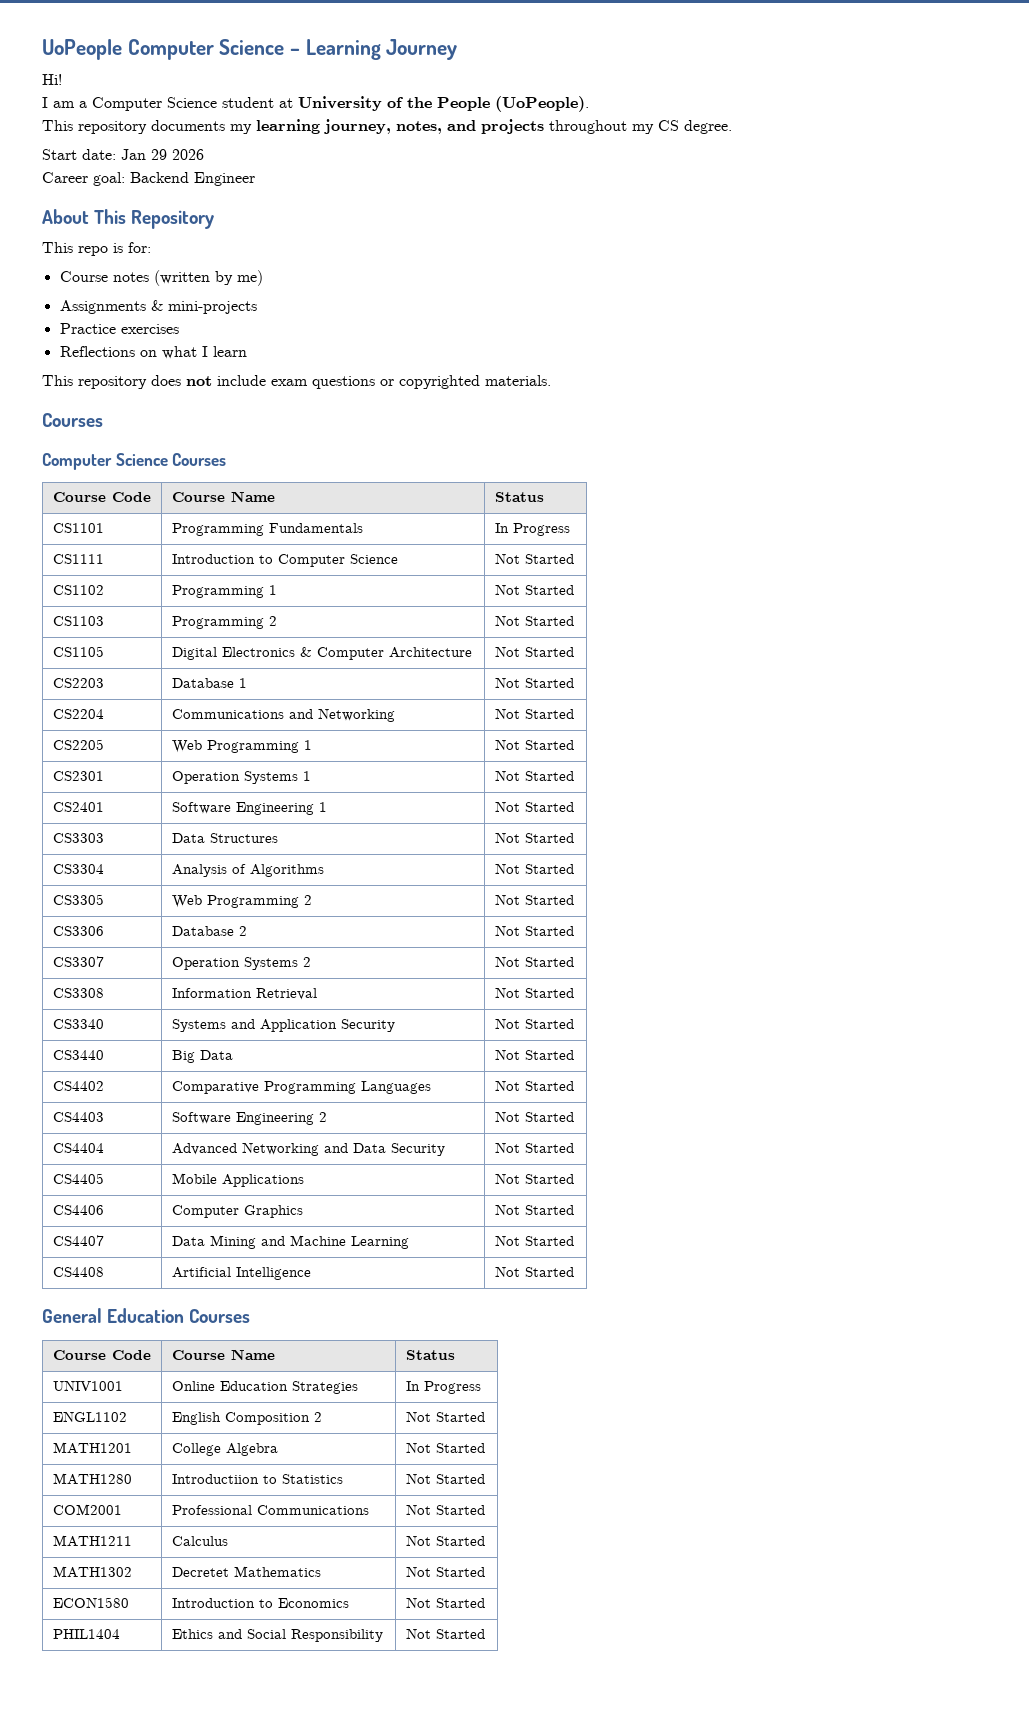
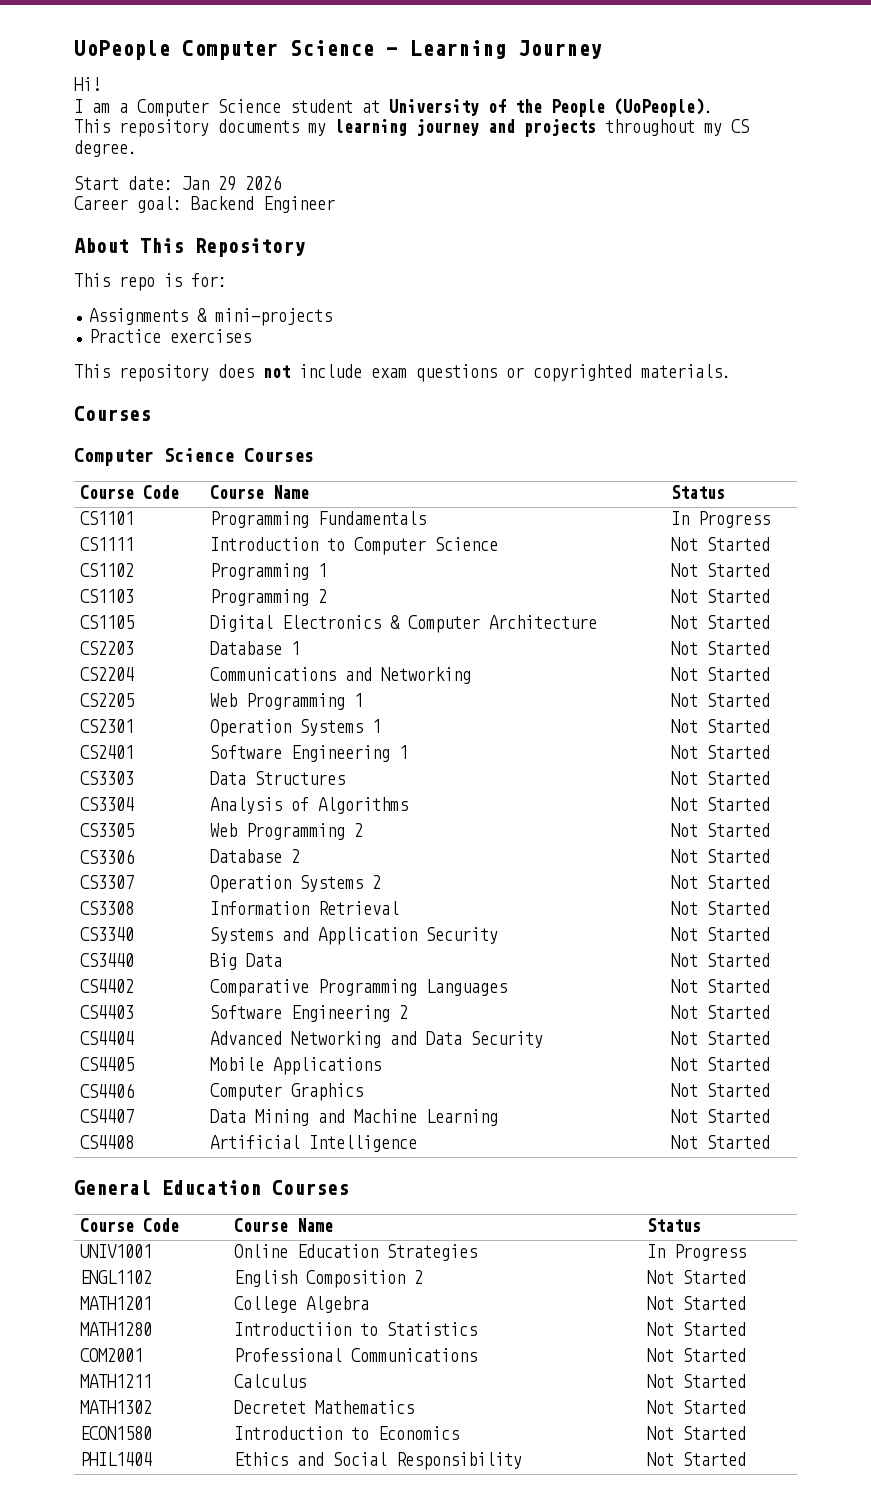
[324,119,442,134] journey, notes, -> [416,119,479,136] journey
[59,270,263,286] // Course notes (written by me) -> (227, 280) none
[59,346,247,359] // Reflections on what I learn -> (252, 336) none

